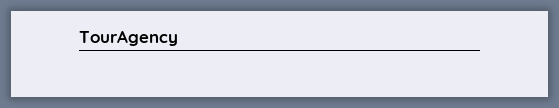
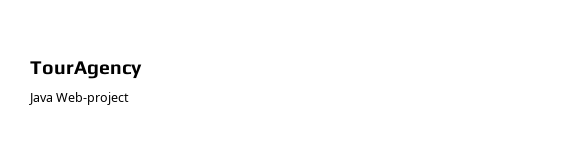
(178, 38) none -> [29,92,130,105] // Java Web-project

